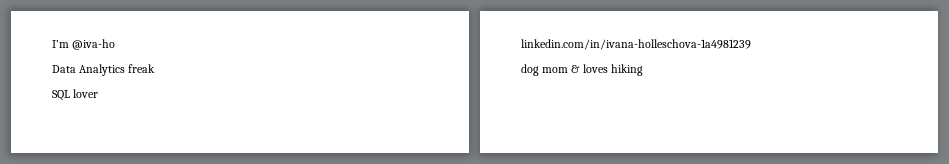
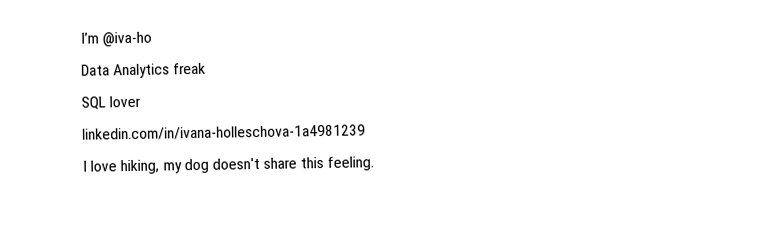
[521,64,643,76] dog mom & loves hiking -> [82,156,375,175] I love hiking, my dog doesn't share this feeling.

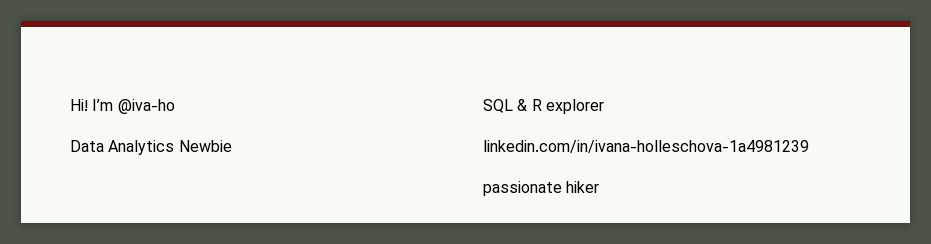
(80, 38) none -> [70,99,88,111] Hi!
[173,62,207,75] freak -> [178,140,232,152] Newbie
[109,95,142,108] [82,124,366,141] [82,156,375,175] lover // linkedin.com/in/ivana-holleschova-1a4981239 // I love hiking, my dog doesn't share this feeling. -> [517,99,604,114] [483,140,809,153] [483,181,600,196] & R explorer // linkedin.com/in/ivana-holleschova-1a4981239 // passionate hiker

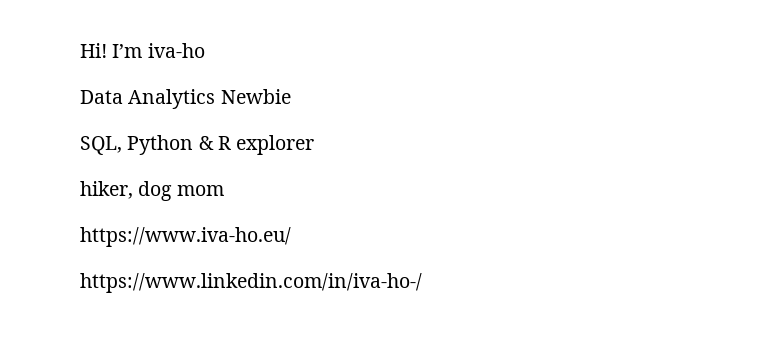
[117,99,175,114] @iva-ho -> [147,43,205,58] iva-ho
[483,99,513,113] SQL -> [80,135,194,155] SQL, Python
[483,140,809,153] [483,181,600,196] linkedin.com/in/ivana-holleschova-1a4981239 // passionate hiker -> [80,181,224,201] [80,227,291,247] [80,273,422,293] hiker, dog mom // https://www.iva-ho.eu/ // https://www.linkedin.com/in/iva-ho-/

